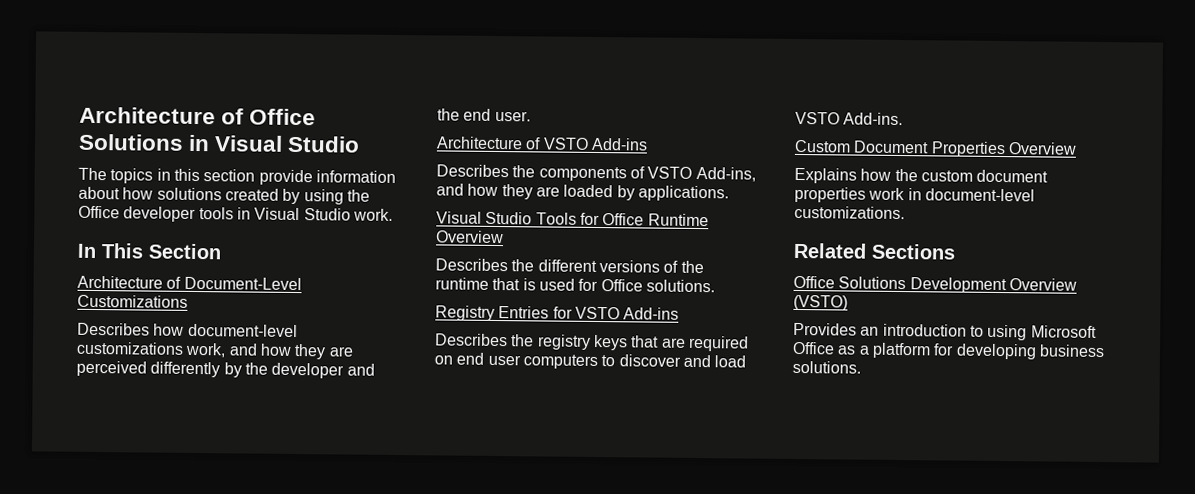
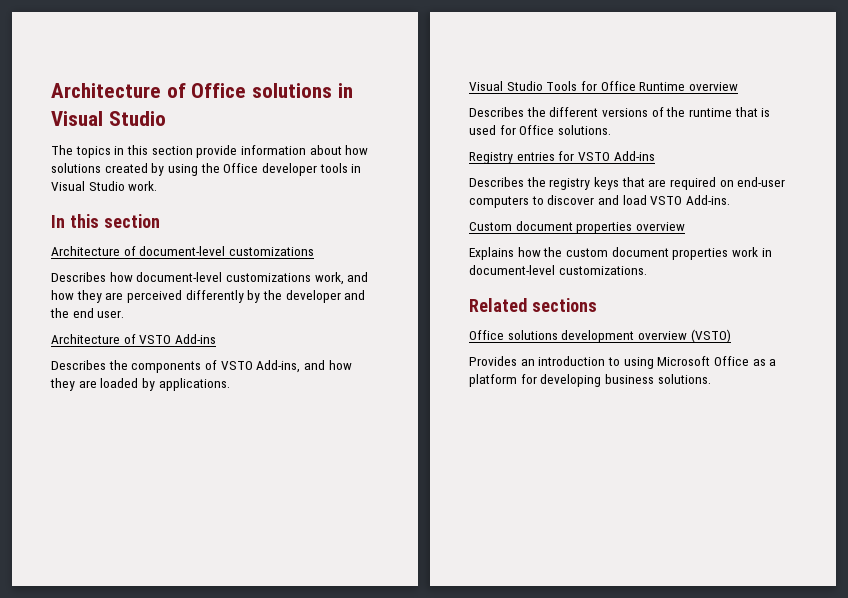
[78,133,184,151] Solutions -> [252,83,333,98] solutions
[101,243,222,260] [77,275,302,291] [77,294,188,308] This Section // Architecture of Document-Level Customizations -> [69,214,160,228] [51,246,314,256] this section // Architecture of document-level customizations
[436,230,504,244] Overview -> [688,82,738,91] overview
[498,306,550,319] Entries -> [516,152,555,161] entries
[456,352,521,366] end user -> [737,177,786,187] end-user
[853,140,1077,158] Document Properties Overview -> [515,221,685,234] document properties overview
[871,243,956,260] [793,275,1077,294] Sections // Office Solutions Development Overview -> [531,298,597,312] [469,330,687,343] sections // Office solutions development overview

